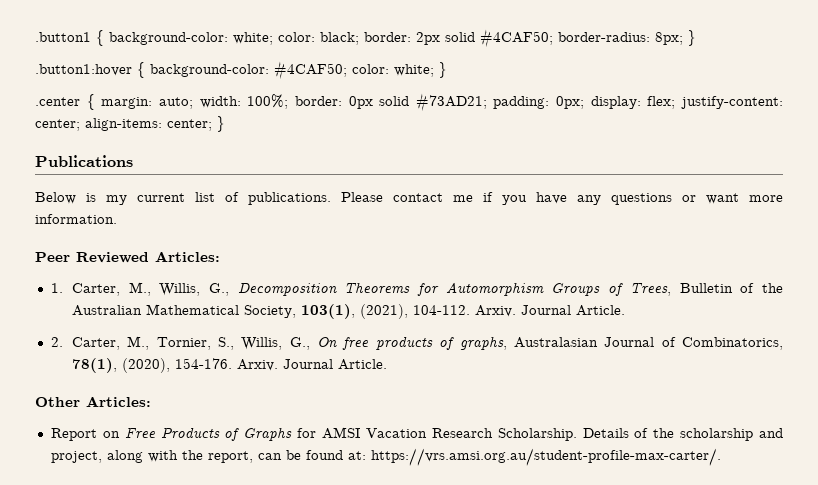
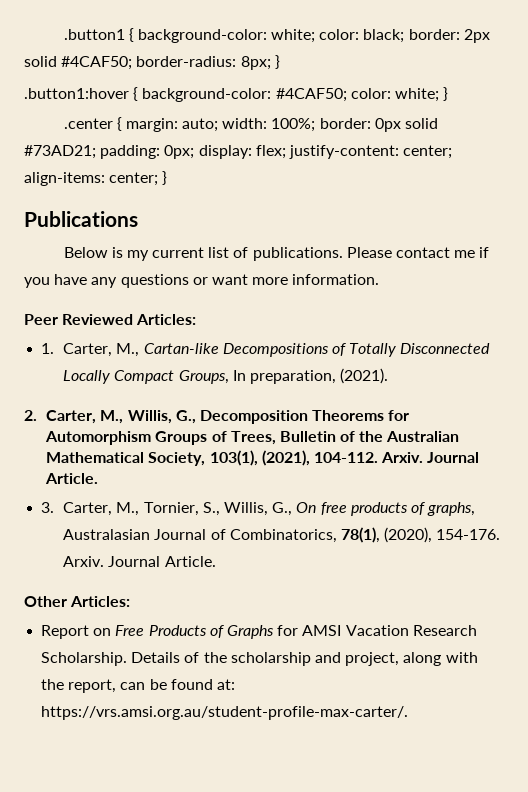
(151, 289) none -> [143,343,491,357] [63,368,389,384] [24,410,124,424] Cartan-like Decompositions of Totally Disconnected Locally Compact Groups, In preparation, (2021). // 2. Carter, M.,
[50,337,63,347] 2. -> [41,502,55,513] 3.

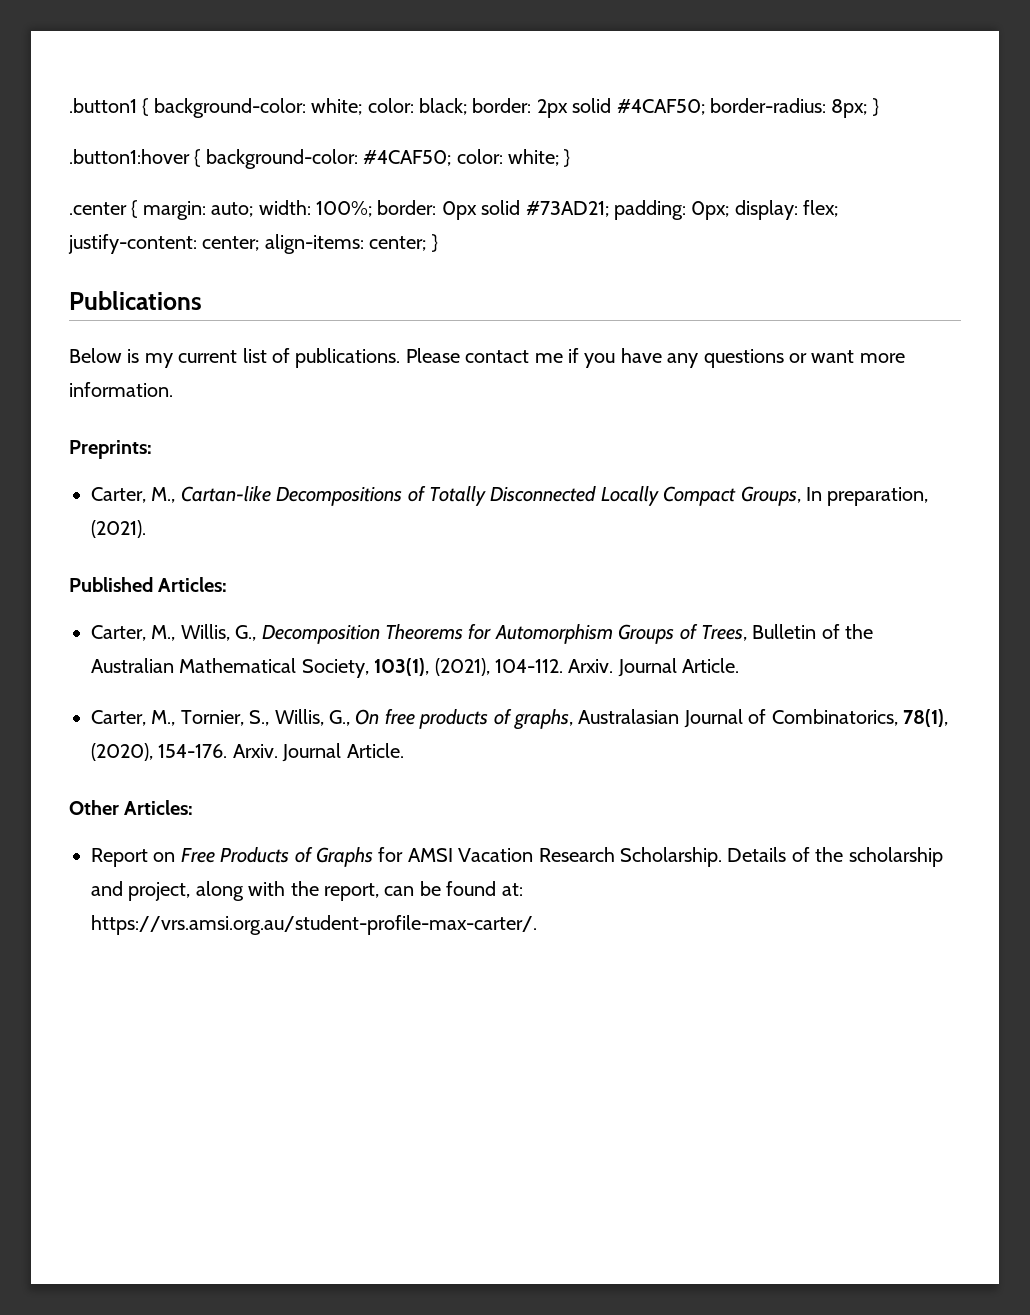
[24,314,197,325] [41,343,55,354] Peer Reviewed Articles: // 1. -> [69,440,152,459] Preprints: //
[24,410,37,421] 2. -> [69,577,228,592] Published Articles: //
[41,502,55,513] 3. -> (740, 665) none

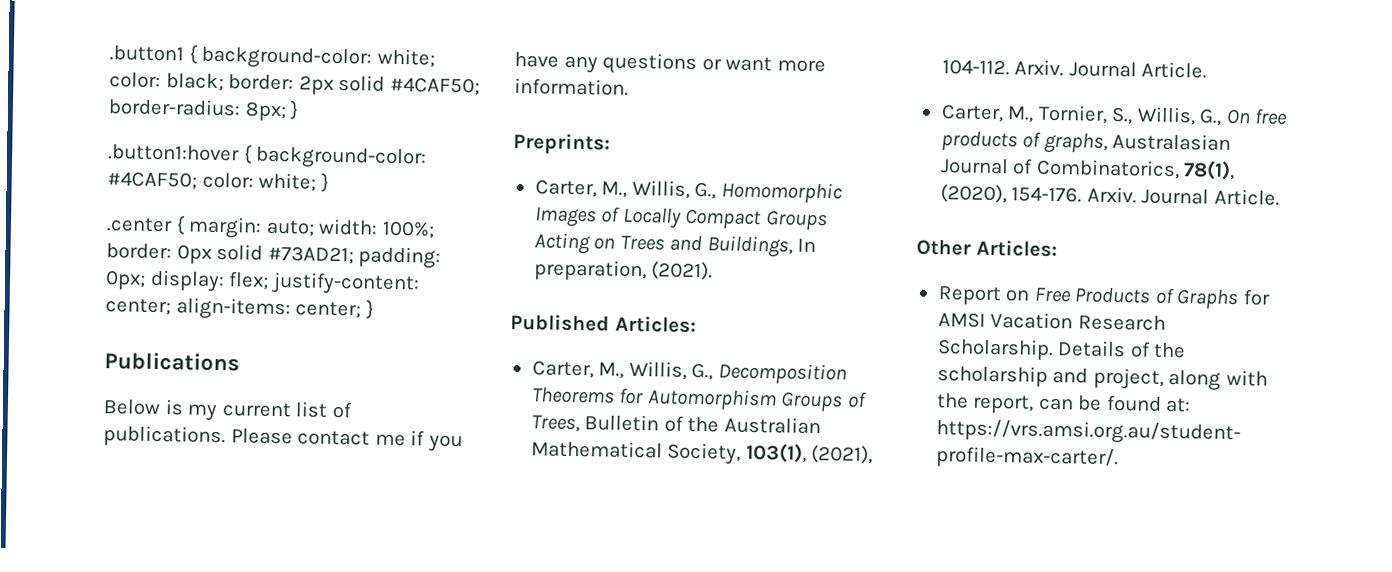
[180,486,801,506] Cartan-like Decompositions of Totally Disconnected Locally Compact Groups, -> [631,179,843,204] [533,206,828,231] [533,232,793,258] Willis, G., Homomorphic Images of Locally Compact Groups Acting on Trees and Buildings,

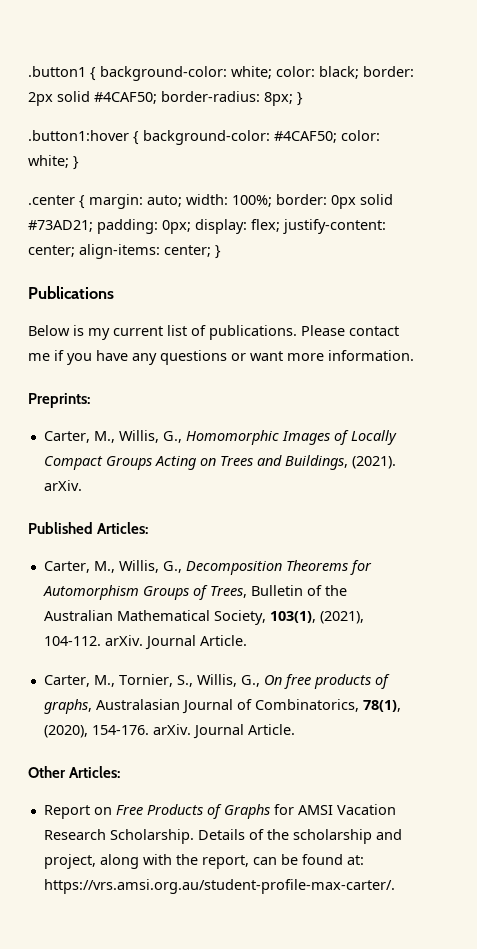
[797,238,817,253] [533,259,647,282] In preparation, -> (348, 462) none
(714, 271) none -> [43,480,82,491] arXiv.
[1014,59,1065,77] Arxiv. -> [104,635,143,646] arXiv.
[1086,186,1137,204] Arxiv. -> [152,724,191,735] arXiv.

